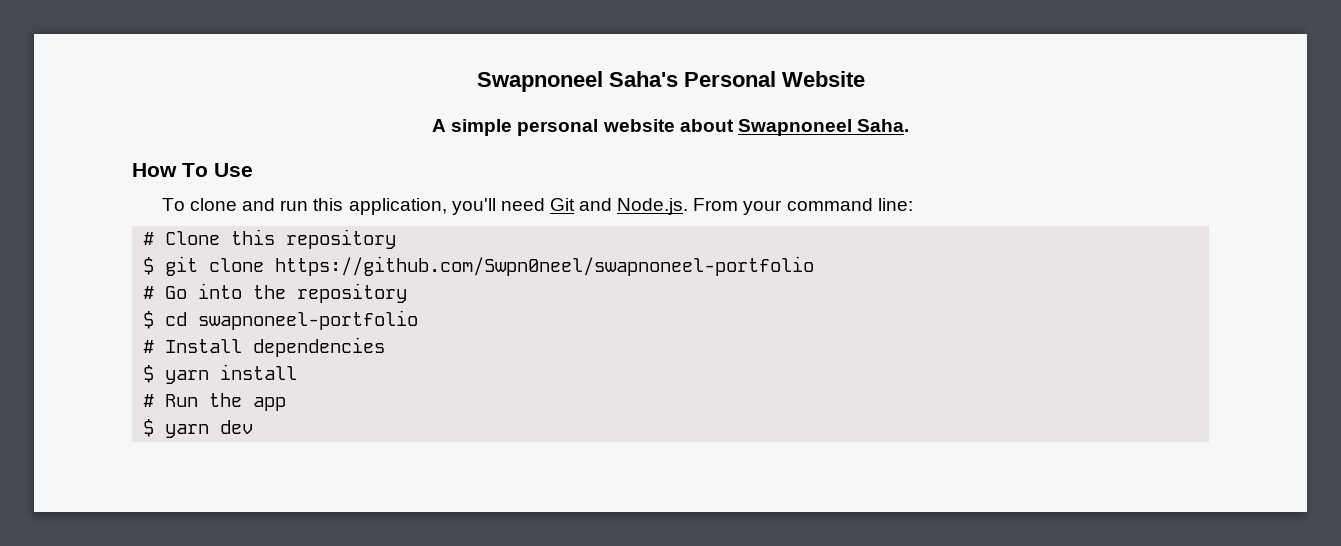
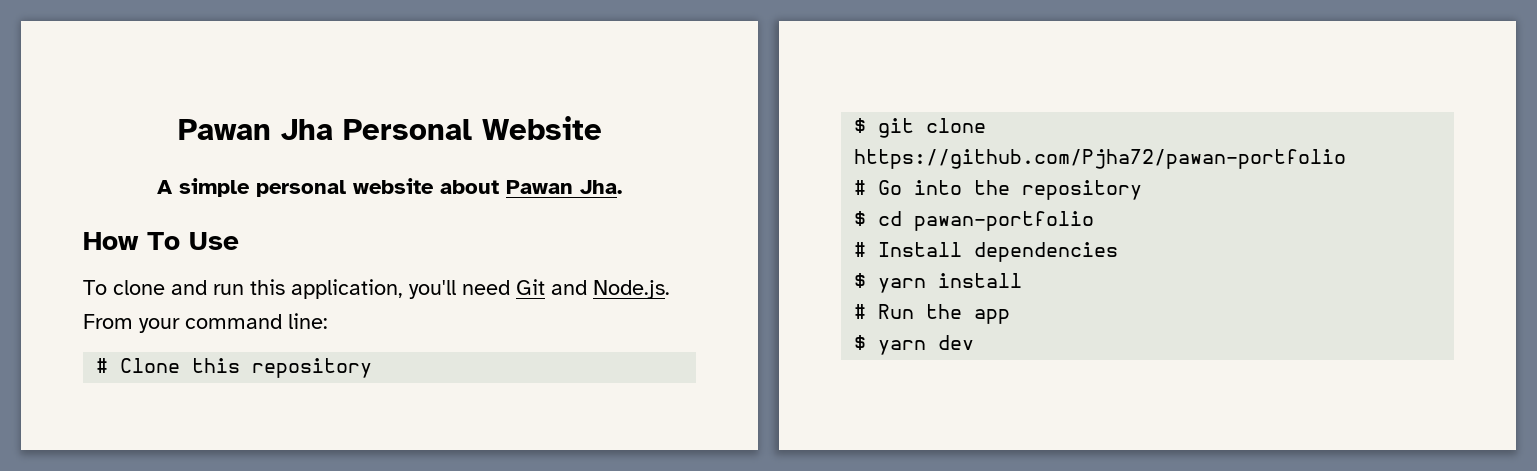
[476,71,678,92] Swapnoneel Saha's -> [177,119,333,140] Pawan Jha
[737,119,909,136] Swapnoneel Saha. -> [506,180,622,194] Pawan Jha.
[275,256,815,276] https://github.com/Swpn0neel/swapnoneel-portfolio -> [854,149,1347,169] https://github.com/Pjha72/pawan-portfolio
[198,310,419,330] swapnoneel-portfolio -> [914,211,1095,231] pawan-portfolio

